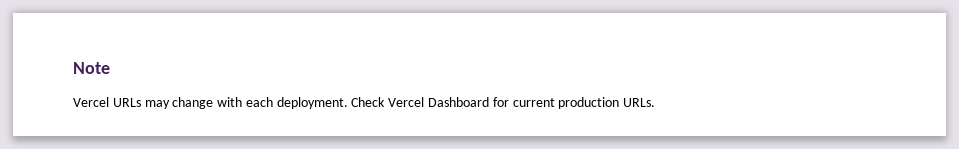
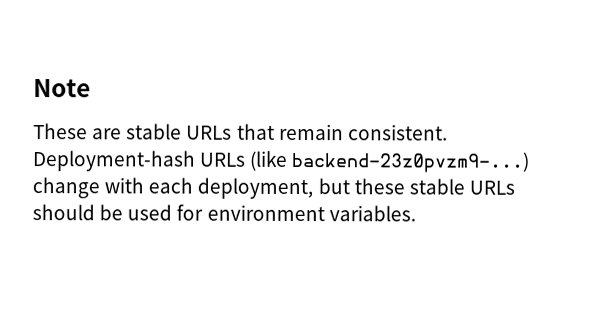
[73,97,656,109] Vercel URLs may change with each deployment. Check Vercel Dashboard for current production URLs. -> [33,123,448,141] [32,150,531,173] [32,177,515,200] [32,204,416,222] These are stable URLs that remain consistent. Deployment-hash URLs (like backend-23z0pvzm9-...) change with each deployment, but these stable URLs should be used for environment variables.

